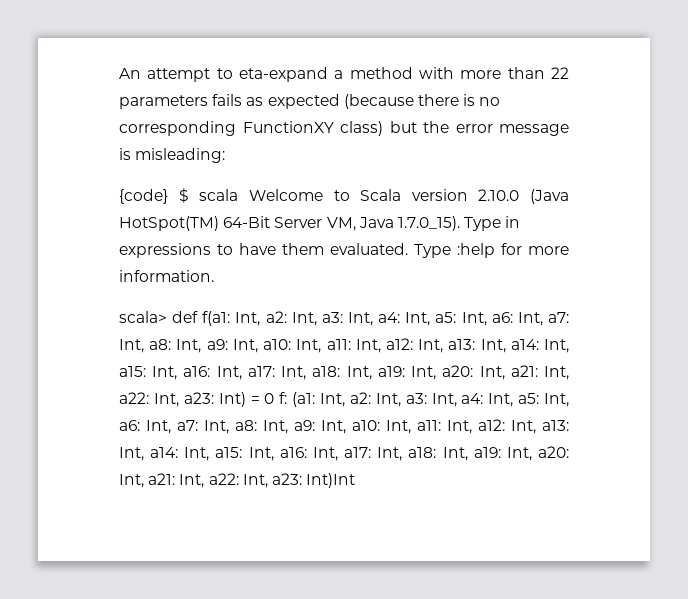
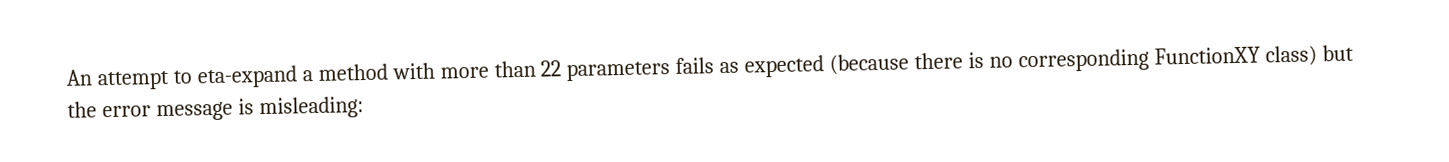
[119,188,569,204] [119,216,521,231] [119,243,569,258] [119,270,214,282] [119,311,570,326] [119,338,569,353] [119,365,569,380] [119,392,569,407] [119,419,569,434] [119,446,569,461] [119,473,356,488] // {code} $ scala Welcome to Scala version 2.10.0 (Java HotSpot(TM) 64-Bit Server VM, Java 1.7.0_15). Type in expressions to have them evaluated. Type :help for more information. // scala> def f(a1: Int, a2: Int, a3: Int, a4: Int, a5: Int, a6: Int, a7: Int, a8: Int, a9: Int, a10: Int, a11: Int, a12: Int, a13: Int, a14: Int, a15: Int, a16: Int, a17: Int, a18: Int, a19: Int, a20: Int, a21: Int, a22: Int, a23: Int) = 0 f: (a1: Int, a2: Int, a3: Int, a4: Int, a5: Int, a6: Int, a7: Int, a8: Int, a9: Int, a10: Int, a11: Int, a12: Int, a13: Int, a14: Int, a15: Int, a16: Int, a17: Int, a18: Int, a19: Int, a20: Int, a21: Int, a22: Int, a23: Int)Int -> (364, 108) none

